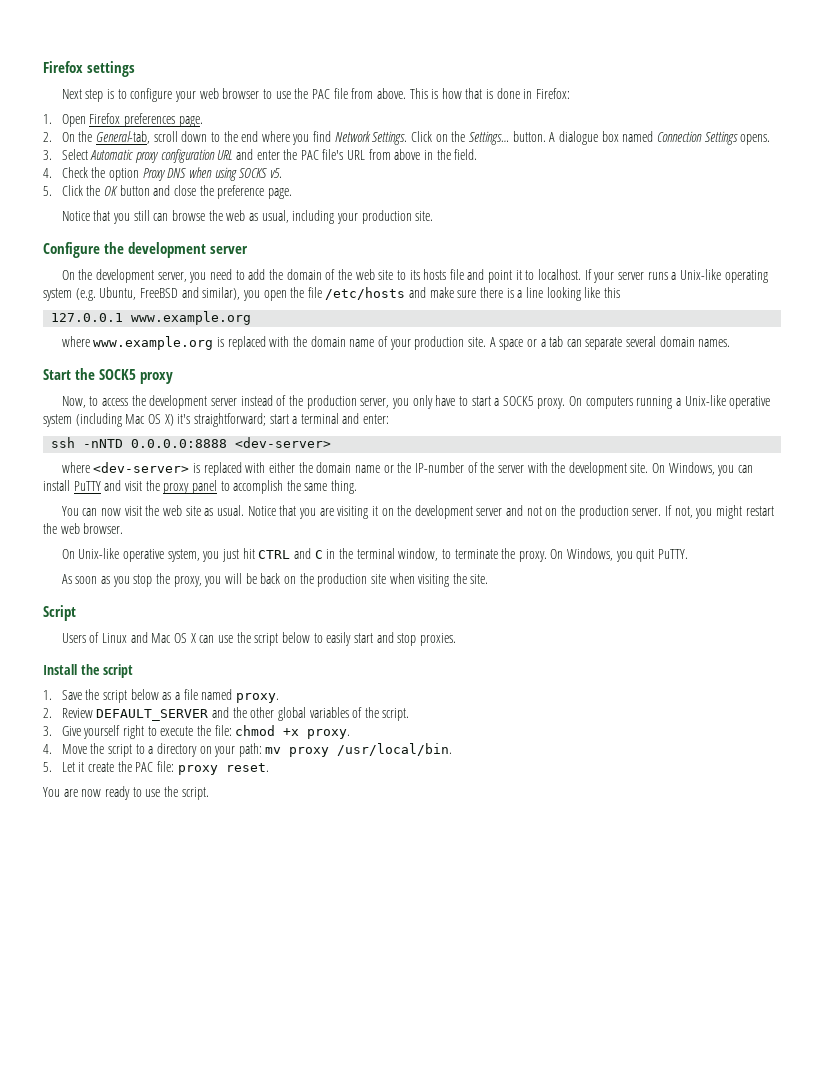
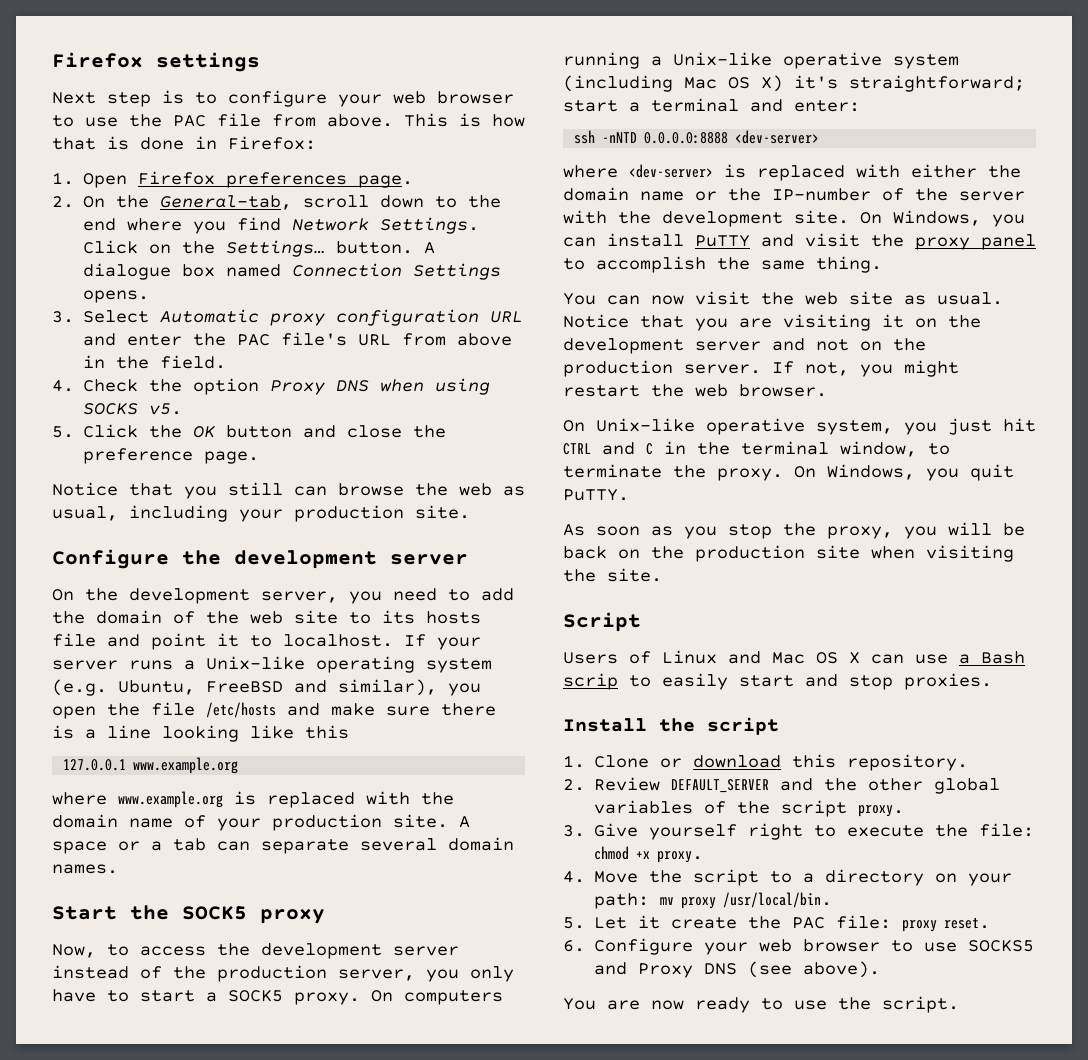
[236,632,310,646] the script below -> [959,651,1025,664] [563,673,618,690] a Bash scrip
[61,689,279,703] Save the script below as a file named proxy. -> [594,754,969,771] Clone or download this repository.
[382,708,410,721] script. -> [781,800,905,817] script proxy.
(269, 767) none -> [563,938,1035,955] [594,961,881,978] // 6. Configure your web browser to use SOCKS5 and Proxy DNS (see above).

